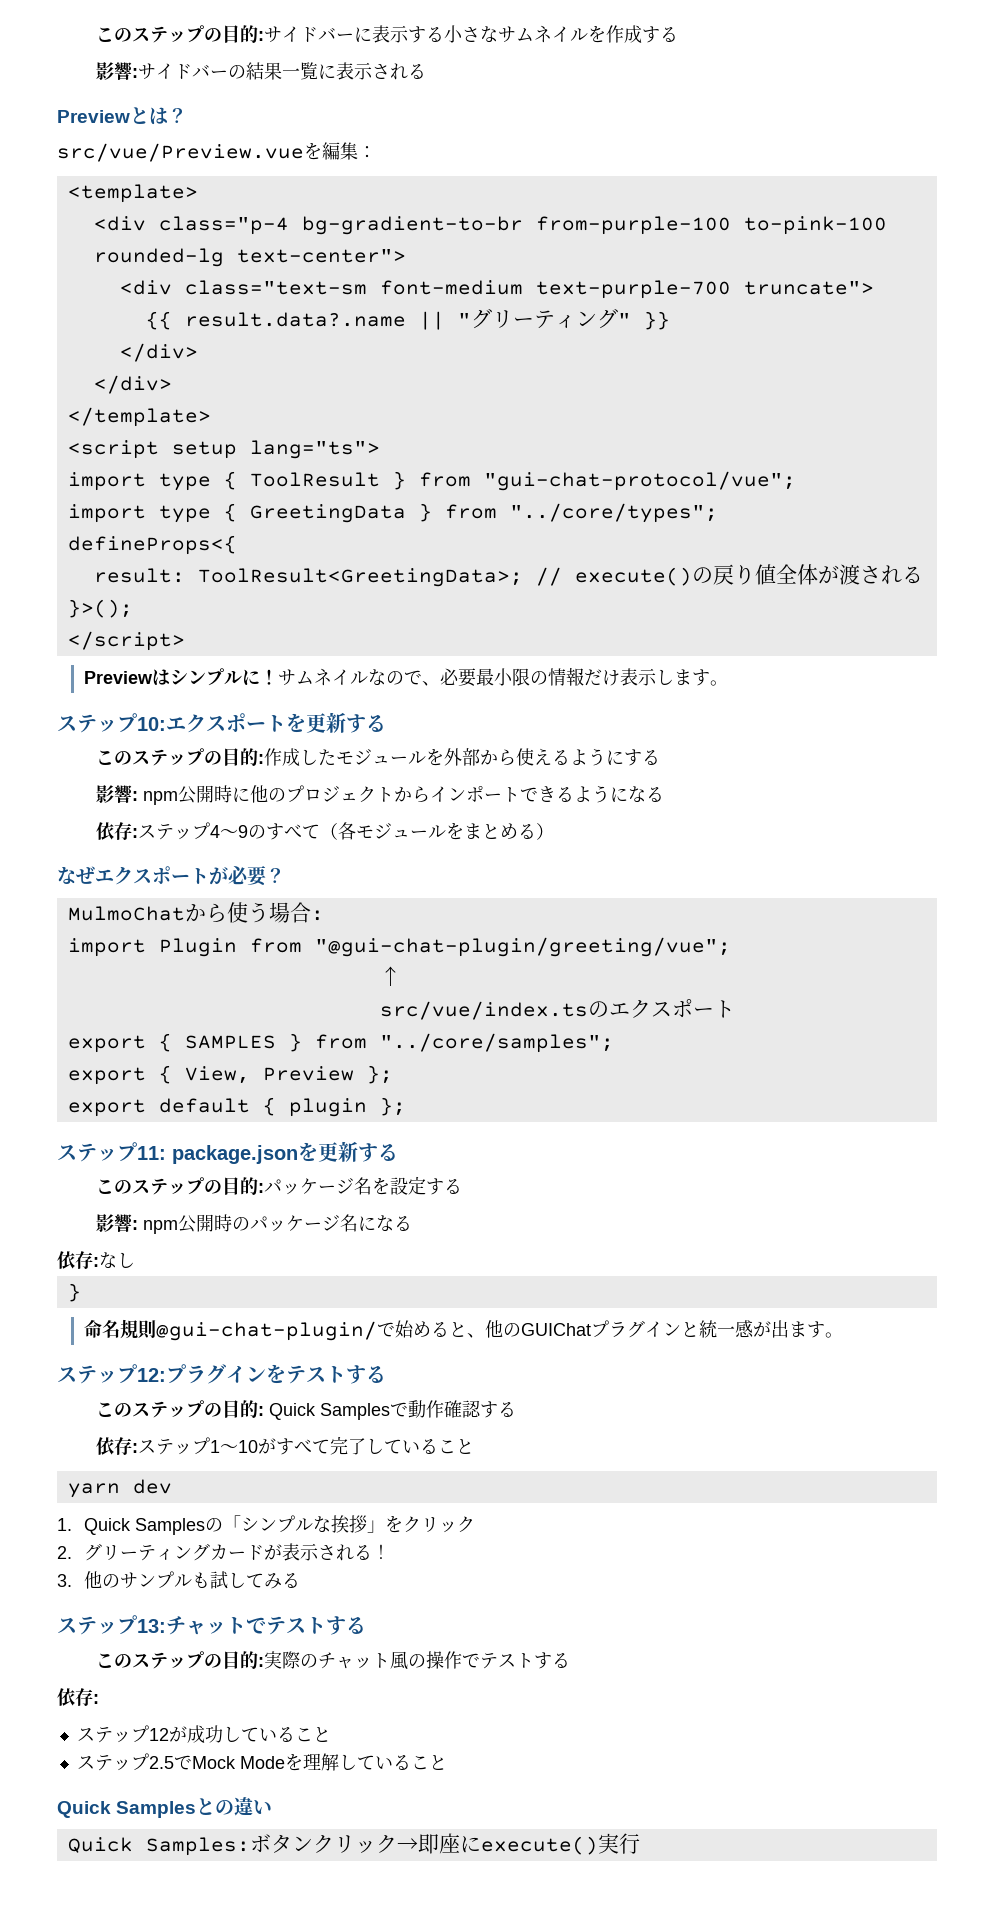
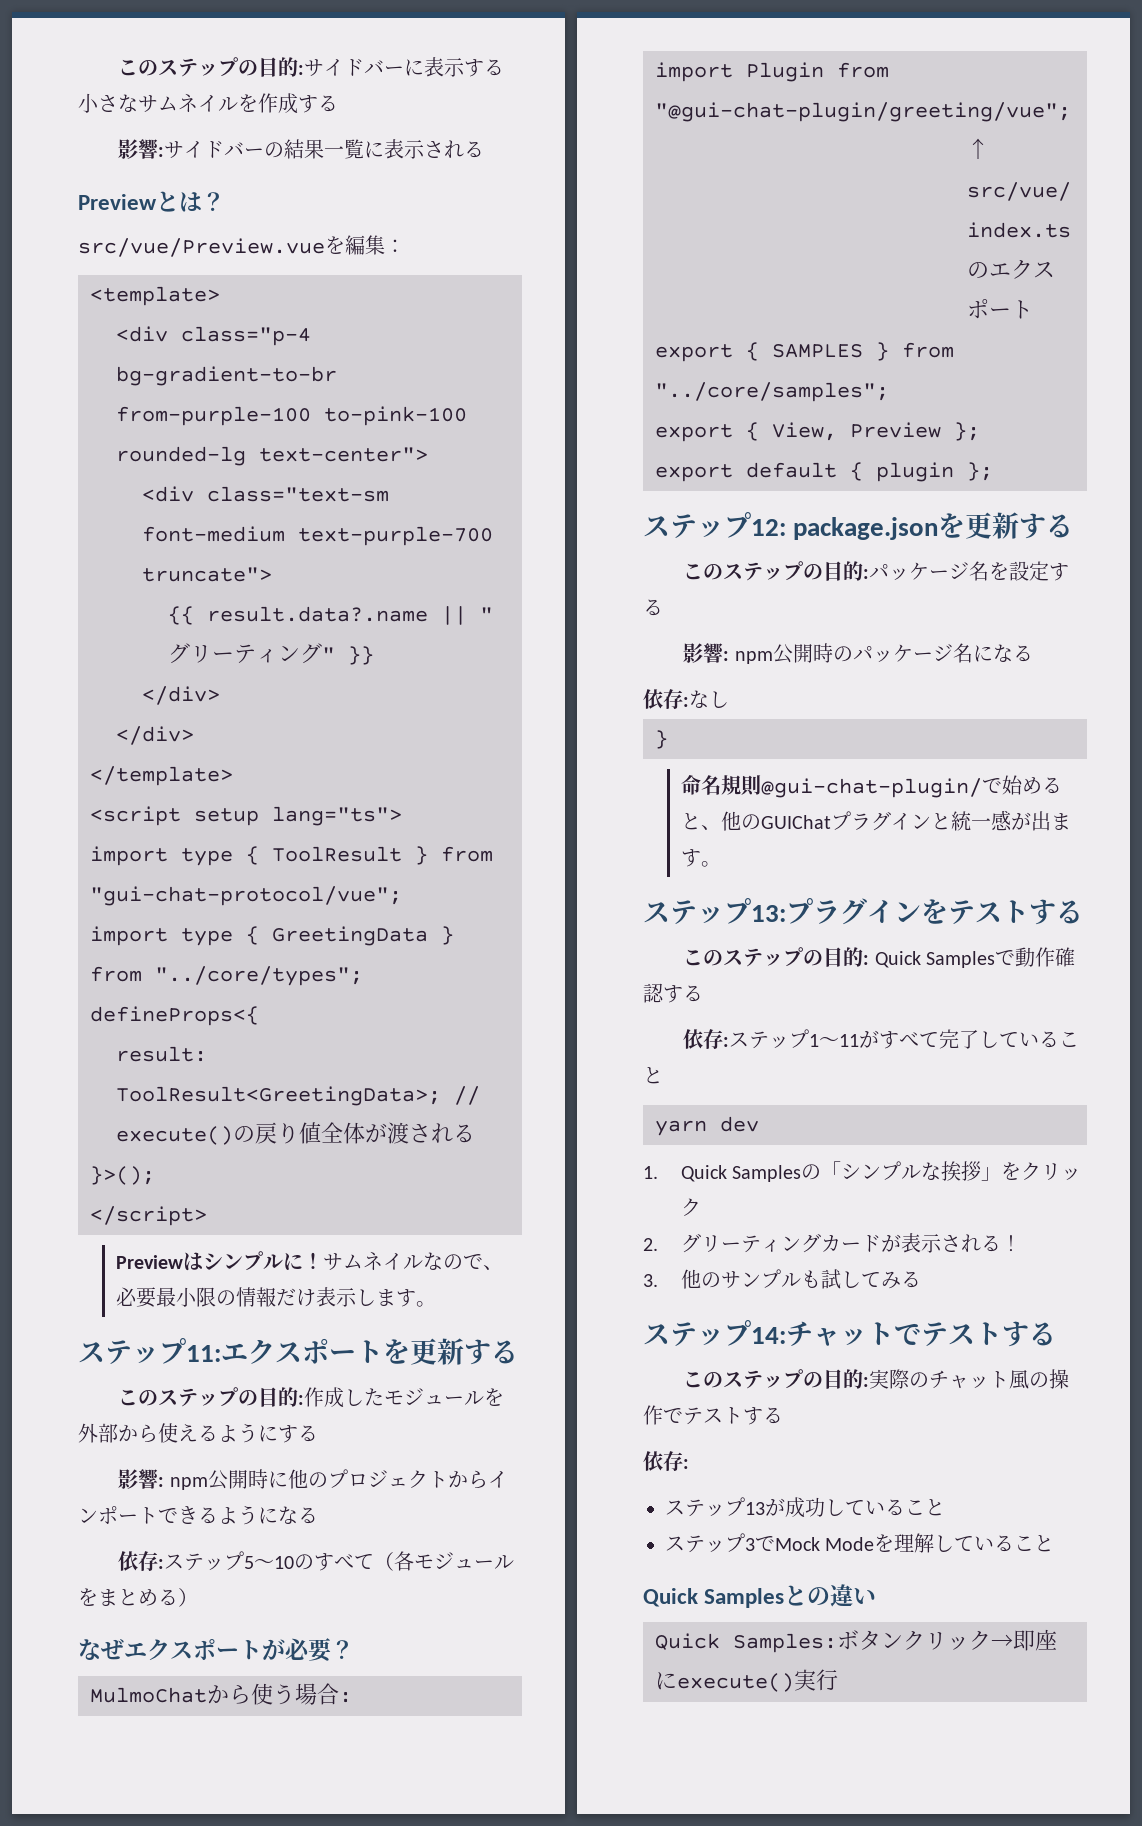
[137,717,166,731] 10: -> [186,1345,221,1362] 11:
[209,825,248,838] 4〜9 -> [244,1556,295,1569] 5〜10
[137,1146,166,1160] 11: -> [751,519,786,536] 12:
[137,1368,166,1382] 12: -> [751,905,786,922] 13:
[237,1440,258,1453] 10 -> [839,1034,860,1047] 11
[137,1619,166,1633] 13: -> [751,1327,786,1344] 14:
[148,1728,169,1741] 12 -> [745,1502,765,1515] 13
[148,1756,174,1769] 2.5 -> [745,1538,755,1551] 3

